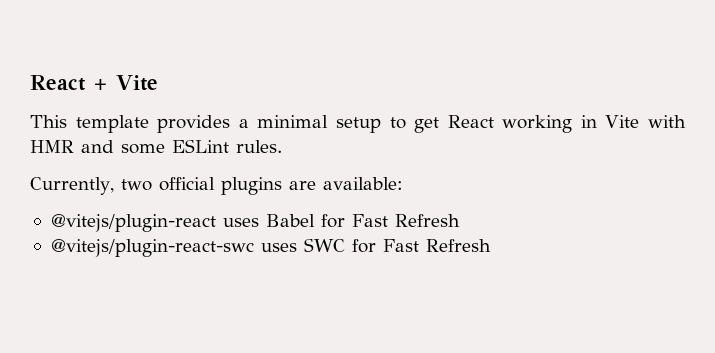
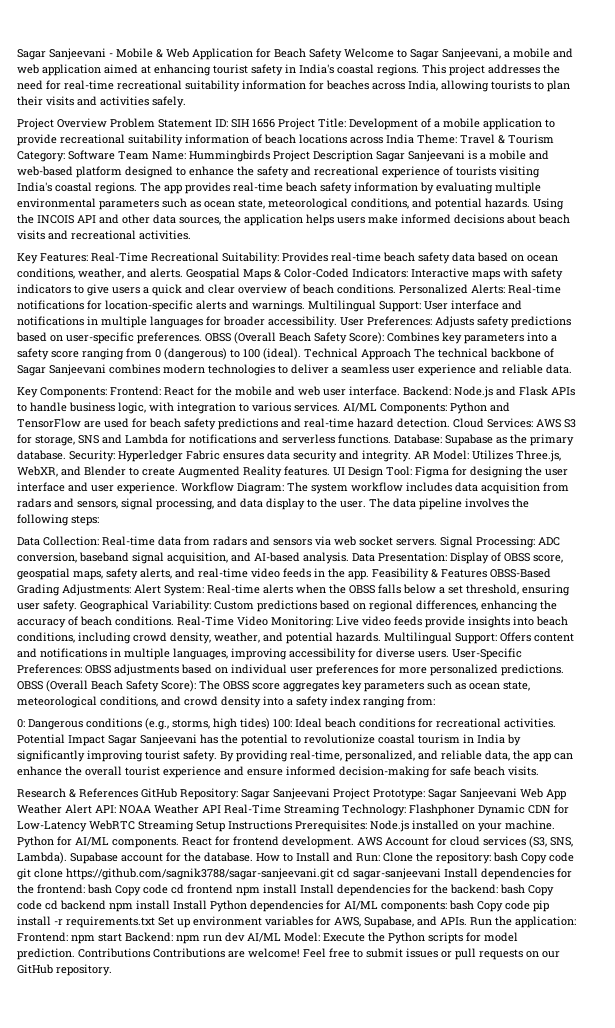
[30,75,158,91] [30,115,686,133] [30,139,282,154] [30,177,403,195] [50,214,460,232] [50,238,491,257] React + Vite // This template provides a minimal setup to get React working in Vite with HMR and some ESLint rules. // Currently, two official plugins are available: // @vitejs/plugin-react uses Babel for Fast Refresh // @vitejs/plugin-react-swc uses SWC for Fast Refresh -> [17,48,573,60] [17,64,560,76] [17,80,570,92] [17,96,186,108] [17,118,555,130] [17,134,554,146] [17,150,549,162] [17,166,540,178] [17,182,541,194] [17,198,564,210] [17,214,570,226] [17,230,191,240] [17,252,558,264] [17,268,563,280] [17,284,561,296] [17,300,522,312] [17,316,571,328] [16,332,557,344] [17,348,554,360] [17,364,572,376] [17,386,575,398] [17,402,510,414] [17,418,576,430] [17,434,574,446] [17,450,561,462] [17,466,568,478] [17,482,569,494] [17,498,529,510] [17,514,99,526] [17,536,560,548] [17,552,563,564] [17,568,551,580] [17,584,570,596] [17,600,557,612] [17,616,568,628] [17,632,574,644] [17,648,522,660] [17,664,564,676] [17,680,530,692] [17,696,435,708] [17,718,556,730] [17,734,521,746] [17,750,573,762] [17,766,539,778] [17,788,566,800] [17,804,569,816] [17,820,555,832] [17,836,573,848] [17,852,574,864] [17,868,572,880] [17,884,554,896] [17,900,549,912] [17,916,576,928] [17,932,518,944] [17,948,560,960] [17,964,112,976] Sagar Sanjeevani - Mobile & Web Application for Beach Safety Welcome to Sagar Sanjeevani, a mobile and web application aimed at enhancing tourist safety in India's coastal regions. This project addresses the need for real-time recreational suitability information for beaches across India, allowing tourists to plan their visits and activities safely. // Project Overview Problem Statement ID: SIH 1656 Project Title: Development of a mobile application to provide recreational suitability information of beach locations across India Theme: Travel & Tourism Category: Software Team Name: Hummingbirds Project Description Sagar Sanjeevani is a mobile and web-based platform designed to enhance the safety and recreational experience of tourists visiting India's coastal regions. The app provides real-time beach safety information by evaluating multiple environmental parameters such as ocean state, meteorological conditions, and potential hazards. Using the INCOIS API and other data sources, the application helps users make informed decisions about beach visits and recreational activities. // Key Features: Real-Time Recreational Suitability: Provides real-time beach safety data based on ocean conditions, weather, and alerts. Geospatial Maps & Color-Coded Indicators: Interactive maps with safety indicators to give users a quick and clear overview of beach conditions. Personalized Alerts: Real-time notifications for location-specific alerts and warnings. Multilingual Support: User interface and notifications in multiple languages for broader accessibility. User Preferences: Adjusts safety predictions based on user-specific preferences. OBSS (Overall Beach Safety Score): Combines key parameters into a safety score ranging from 0 (dangerous) to 100 (ideal). Technical Approach The technical backbone of Sagar Sanjeevani combines modern technologies to deliver a seamless user experience and reliable data. // Key Components: Frontend: React for the mobile and web user interface. Backend: Node.js and Flask APIs to handle business logic, with integration to various services. AI/ML Components: Python and TensorFlow are used for beach safety predictions and real-time hazard detection. Cloud Services: AWS S3 for storage, SNS and Lambda for notifications and serverless functions. Database: Supabase as the primary database. Security: Hyperledger Fabric ensures data security and integrity. AR Model: Utilizes Three.js, WebXR, and Blender to create Augmented Reality features. UI Design Tool: Figma for designing the user interface and user experience. Workflow Diagram: The system workflow includes data acquisition from radars and sensors, signal processing, and data display to the user. The data pipeline involves the following steps: // Data Collection: Real-time data from radars and sensors via web socket servers. Signal Processing: ADC conversion, baseband signal acquisition, and AI-based analysis. Data Presentation: Display of OBSS score, geospatial maps, safety alerts, and real-time video feeds in the app. Feasibility & Features OBSS-Based Grading Adjustments: Alert System: Real-time alerts when the OBSS falls below a set threshold, ensuring user safety. Geographical Variability: Custom predictions based on regional differences, enhancing the accuracy of beach conditions. Real-Time Video Monitoring: Live video feeds provide insights into beach conditions, including crowd density, weather, and potential hazards. Multilingual Support: Offers content and notifications in multiple languages, improving accessibility for diverse users. User-Specific Preferences: OBSS adjustments based on individual user preferences for more personalized predictions. OBSS (Overall Beach Safety Score): The OBSS score aggregates key parameters such as ocean state, meteorological conditions, and crowd density into a safety index ranging from: // 0: Dangerous conditions (e.g., storms, high tides) 100: Ideal beach conditions for recreational activities. Potential Impact Sagar Sanjeevani has the potential to revolutionize coastal tourism in India by significantly improving tourist safety. By providing real-time, personalized, and reliable data, the app can enhance the overall tourist experience and ensure informed decision-making for safe beach visits. // Research & References GitHub Repository: Sagar Sanjeevani Project Prototype: Sagar Sanjeevani Web App Weather Alert API: NOAA Weather API Real-Time Streaming Technology: Flashphoner Dynamic CDN for Low-Latency WebRTC Streaming Setup Instructions Prerequisites: Node.js installed on your machine. Python for AI/ML components. React for frontend development. AWS Account for cloud services (S3, SNS, Lambda). Supabase account for the database. How to Install and Run: Clone the repository: bash Copy code git clone https://github.com/sagnik3788/sagar-sanjeevani.git cd sagar-sanjeevani Install dependencies for the frontend: bash Copy code cd frontend npm install Install dependencies for the backend: bash Copy code cd backend npm install Install Python dependencies for AI/ML components: bash Copy code pip install -r requirements.txt Set up environment variables for AWS, Supabase, and APIs. Run the application: Frontend: npm start Backend: npm run dev AI/ML Model: Execute the Python scripts for model prediction. Contributions Contributions are welcome! Feel free to submit issues or pull requests on our GitHub repository.

